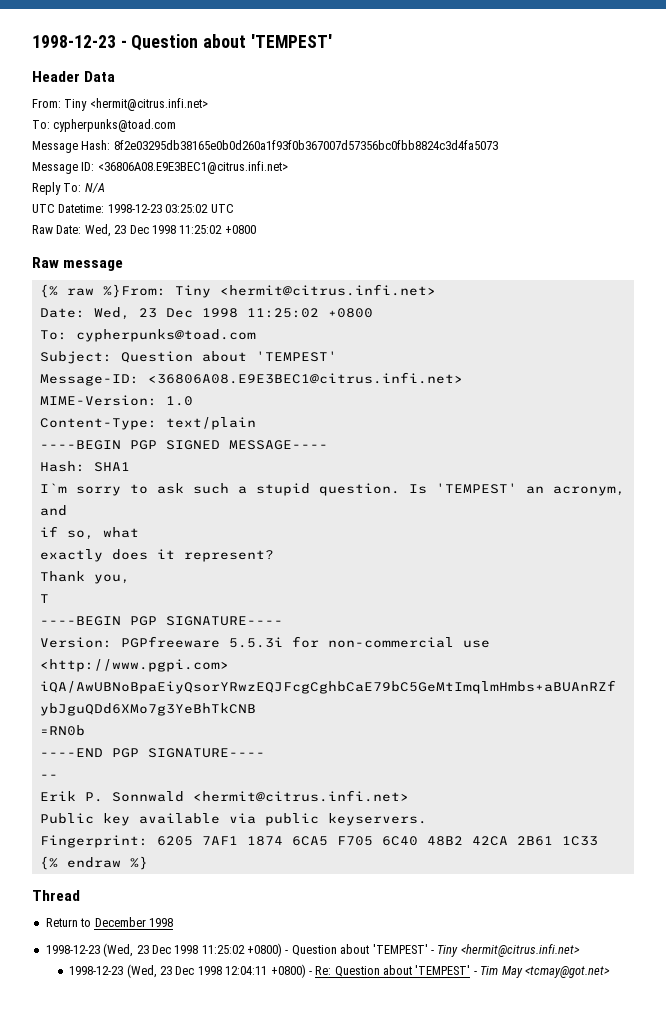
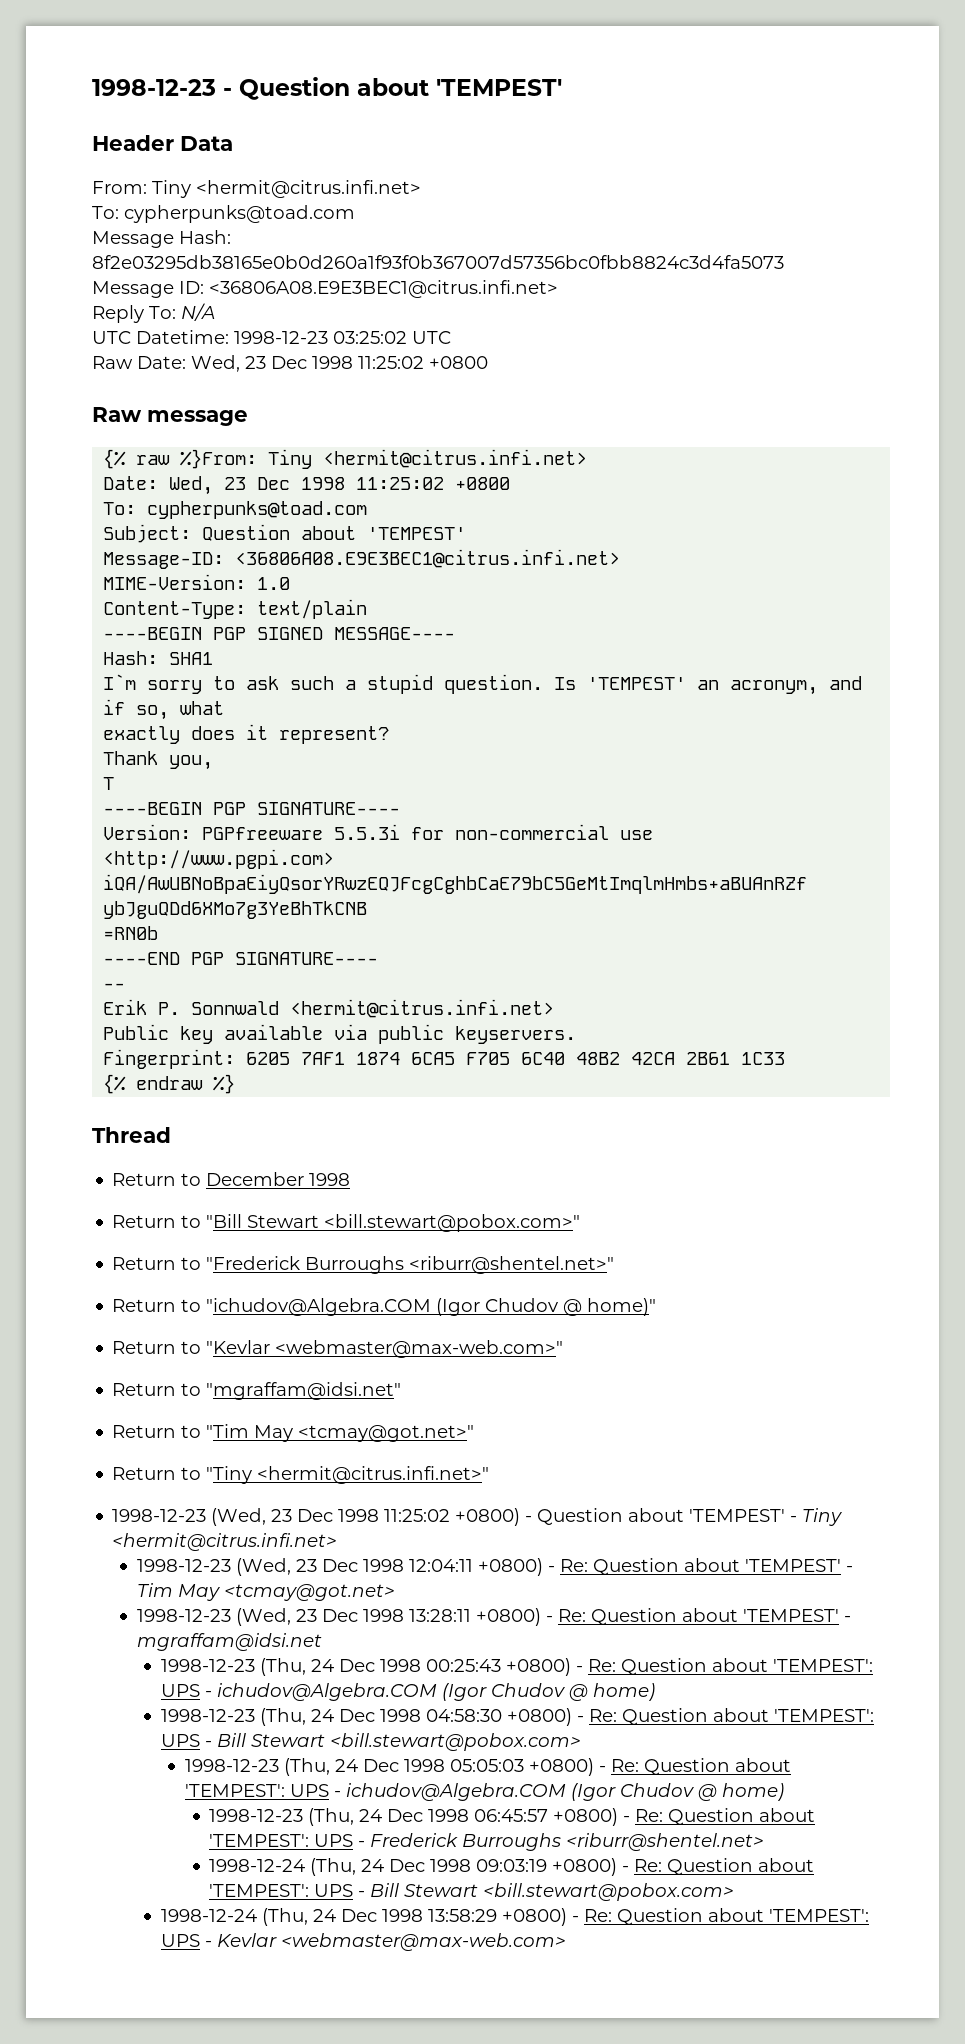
(173, 922) none -> [112,1214,581,1232] [112,1256,615,1274] [112,1298,657,1316] [112,1340,564,1358] [112,1382,402,1400] [112,1424,475,1442] [112,1466,490,1484] // Return to "Bill Stewart <bill.stewart@pobox.com>" // Return to "Frederick Burroughs <riburr@shentel.net>" // Return to "ichudov@Algebra.COM (Igor Chudov @ home)" // Return to "Kevlar <webmaster@max-web.com>" // Return to "mgraffam@idsi.net" // Return to "Tim May <tcmay@got.net>" // Return to "Tiny <hermit@citrus.infi.net>"
(610, 972) none -> [136,1608,851,1626] [136,1633,322,1651] [160,1658,873,1676] [160,1683,655,1701] [160,1708,874,1726] [160,1733,581,1751] [184,1758,791,1776] [184,1783,784,1801] [209,1808,816,1826] [209,1833,765,1851] [209,1858,815,1876] [209,1883,735,1901] [160,1908,869,1926] [160,1933,566,1951] // 1998-12-23 (Wed, 23 Dec 1998 13:28:11 +0800) - Re: Question about 'TEMPEST' - mgraffam@idsi.net // 1998-12-23 (Thu, 24 Dec 1998 00:25:43 +0800) - Re: Question about 'TEMPEST': UPS - ichudov@Algebra.COM (Igor Chudov @ home) // 1998-12-23 (Thu, 24 Dec 1998 04:58:30 +0800) - Re: Question about 'TEMPEST': UPS - Bill Stewart <bill.stewart@pobox.com> // 1998-12-23 (Thu, 24 Dec 1998 05:05:03 +0800) - Re: Question about 'TEMPEST': UPS - ichudov@Algebra.COM (Igor Chudov @ home) // 1998-12-23 (Thu, 24 Dec 1998 06:45:57 +0800) - Re: Question about 'TEMPEST': UPS - Frederick Burroughs <riburr@shentel.net> // 1998-12-24 (Thu, 24 Dec 1998 09:03:19 +0800) - Re: Question about 'TEMPEST': UPS - Bill Stewart <bill.stewart@pobox.com> // 1998-12-24 (Thu, 24 Dec 1998 13:58:29 +0800) - Re: Question about 'TEMPEST': UPS - Kevlar <webmaster@max-web.com>

